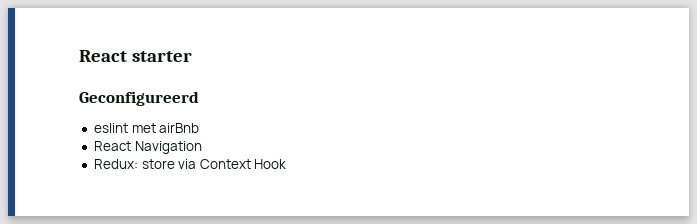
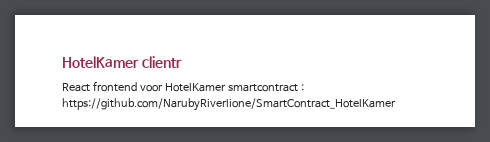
[79,50,192,62] [79,91,199,106] [93,123,200,133] [93,141,202,154] [93,159,287,169] React starter // Geconfigureerd // eslint met airBnb // React Navigation // Redux: store via Context Hook -> [62,56,182,68] [62,81,304,92] [62,98,396,111] HotelKamer clientr // React frontend voor HotelKamer smartcontract : https://github.com/NarubyRiverlione/SmartContract_HotelKamer

